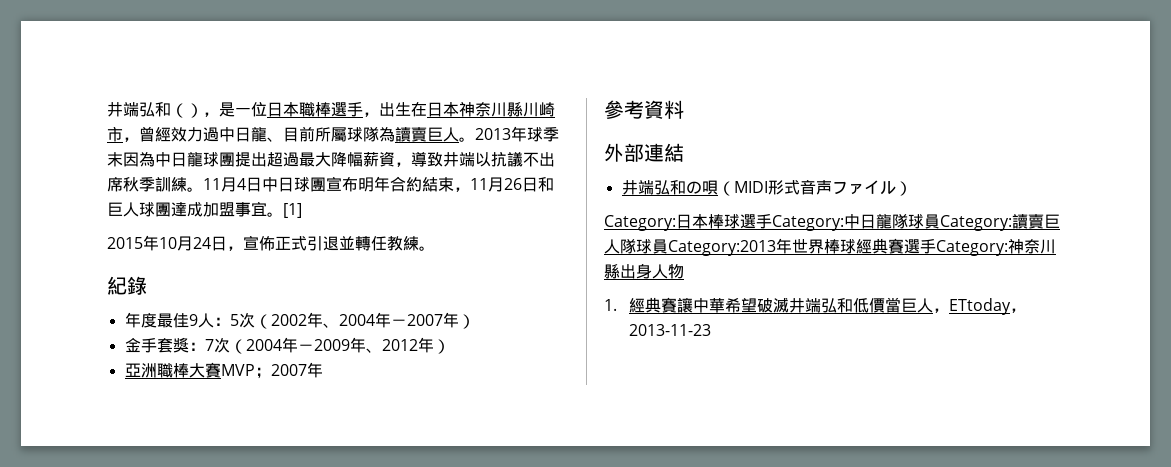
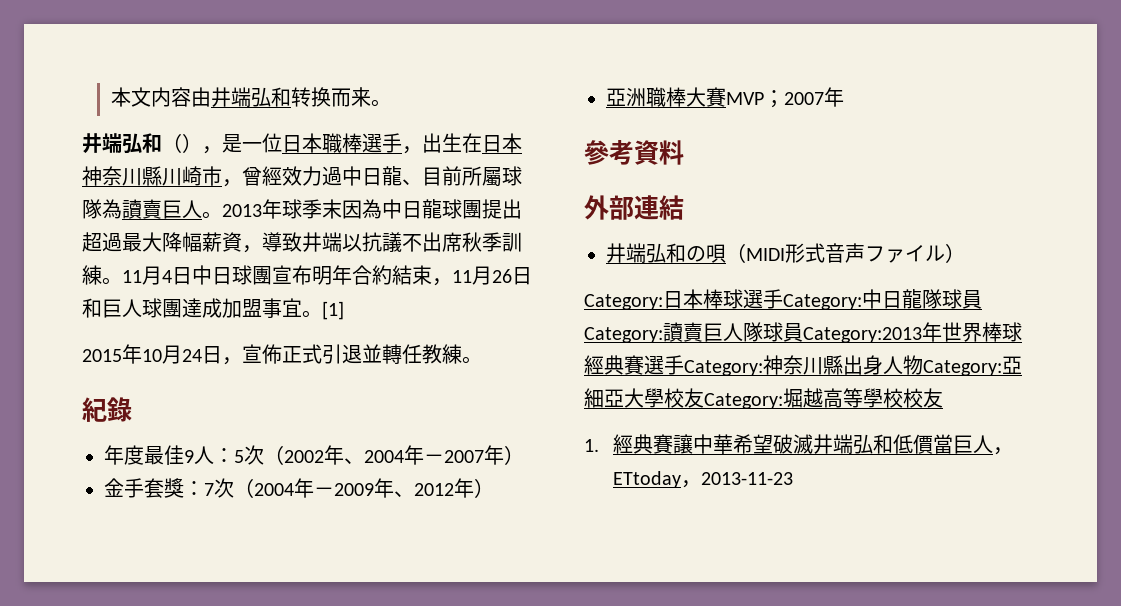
(107, 109) none -> [111,87,392,107] 本文内容由井端弘和转换而来。 //
(684, 271) none -> [923,356,1022,376] [584,388,943,409] Category:亞細亞大學校友Category:堀越高等學校校友

